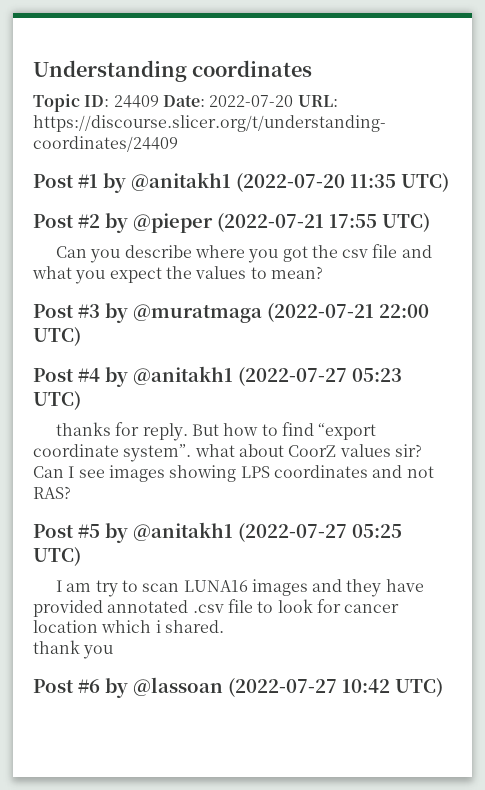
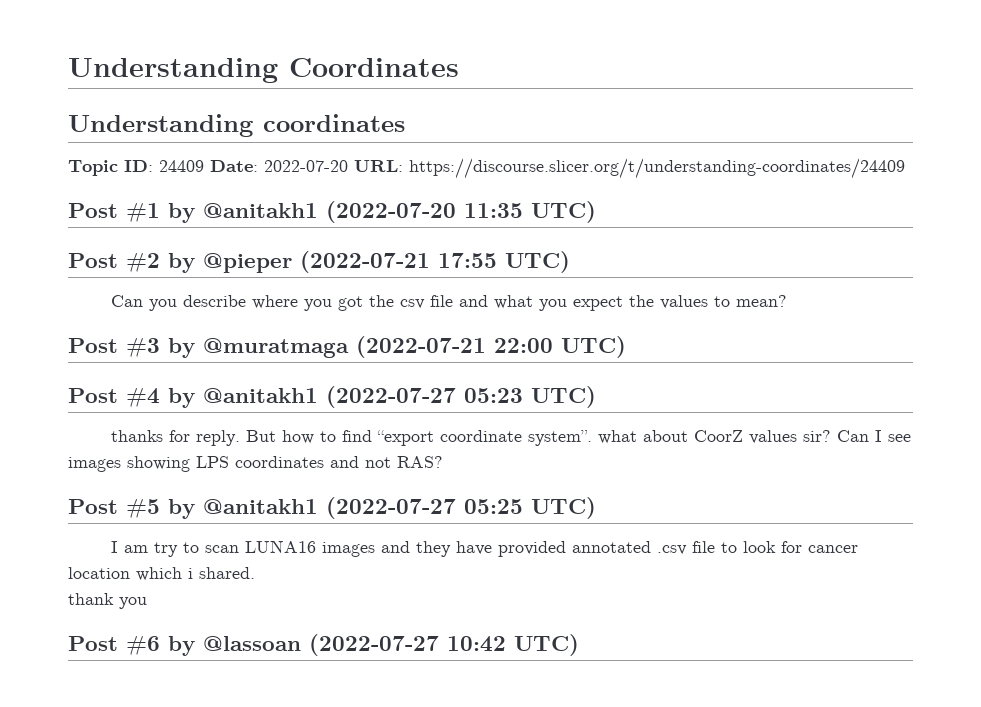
[33,60,187,82] Understanding -> [68,58,459,83] [68,114,253,137] Understanding Coordinates // Understanding

